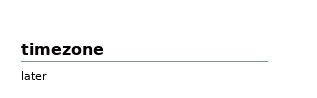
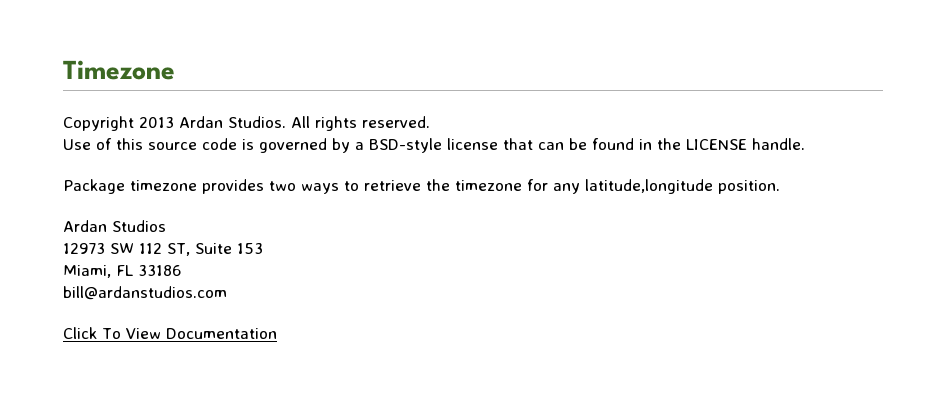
[21,43,104,55] [21,71,47,80] timezone // later -> [63,60,175,80] [63,116,430,131] [63,138,805,153] [63,179,780,194] [63,220,166,232] [63,243,263,256] [63,265,181,278] [63,286,227,300] [63,327,277,339] Timezone // Copyright 2013 Ardan Studios. All rights reserved. // Use of this source code is governed by a BSD-style license that can be found in the LICENSE handle. // Package timezone provides two ways to retrieve the timezone for any latitude,longitude position. // Ardan Studios // 12973 SW 112 ST, Suite 153 // Miami, FL 33186 // bill@ardanstudios.com // Click To View Documentation

